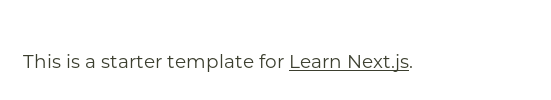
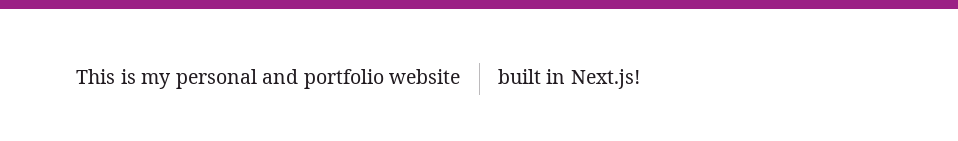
[85,54,413,72] a starter template for Learn Next.js. -> [141,69,640,89] my personal and portfolio website built in Next.js!

